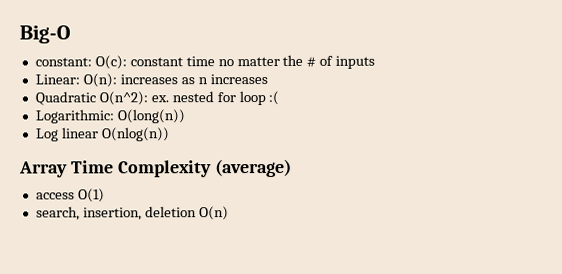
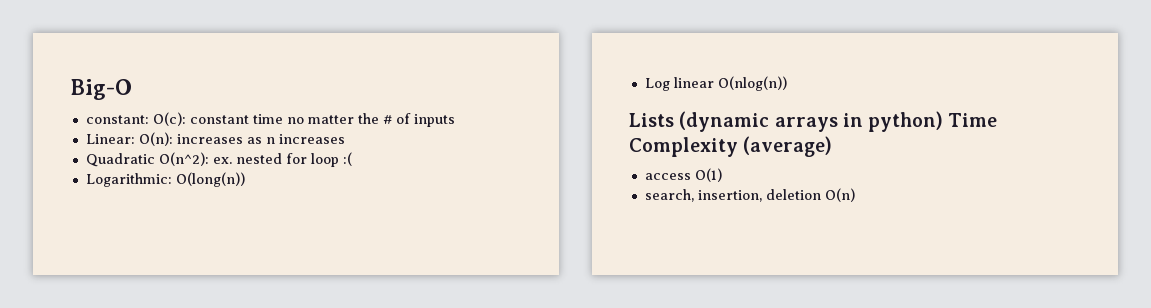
[19,161,68,178] Array -> [629,111,944,132] Lists (dynamic arrays in python)

